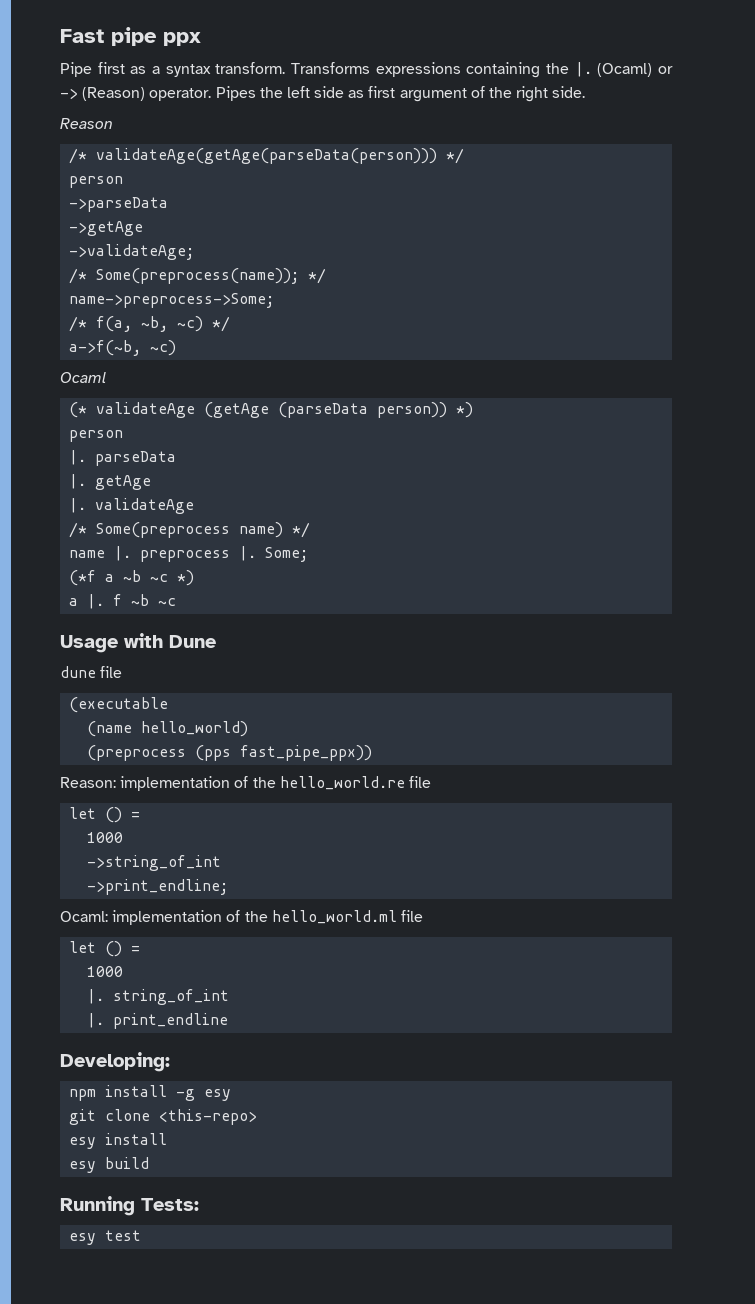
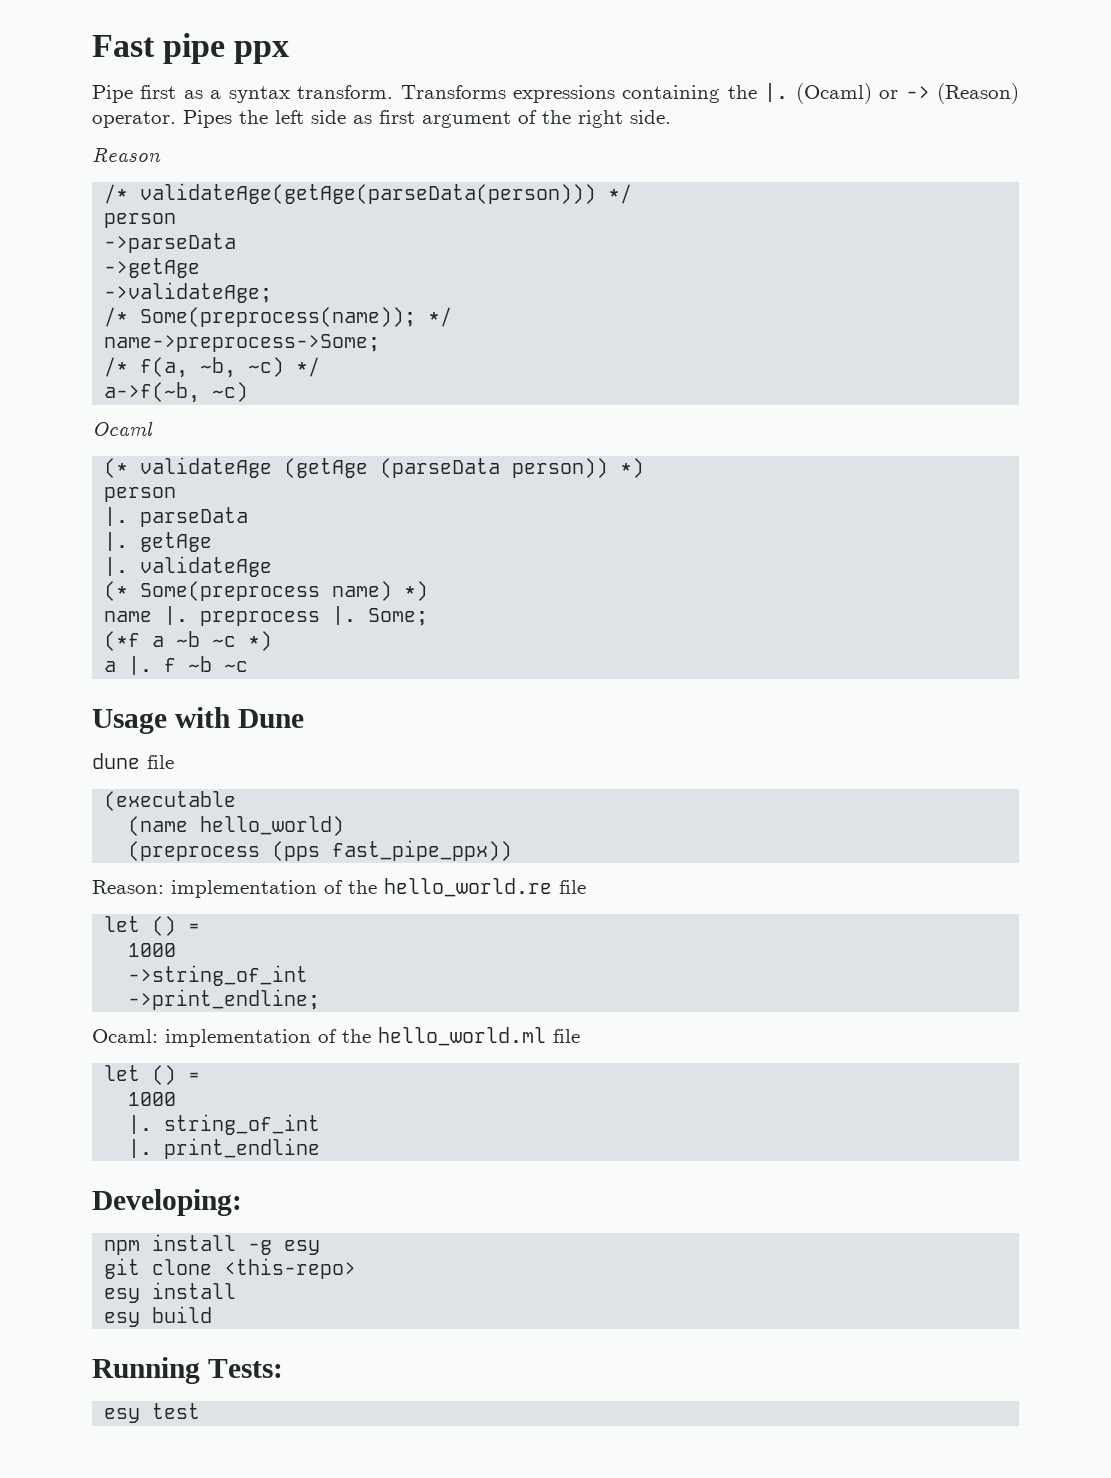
[69,522,88,538] /* -> [104,581,129,601] (*
[292,522,311,538] */ -> [404,581,429,601] *)

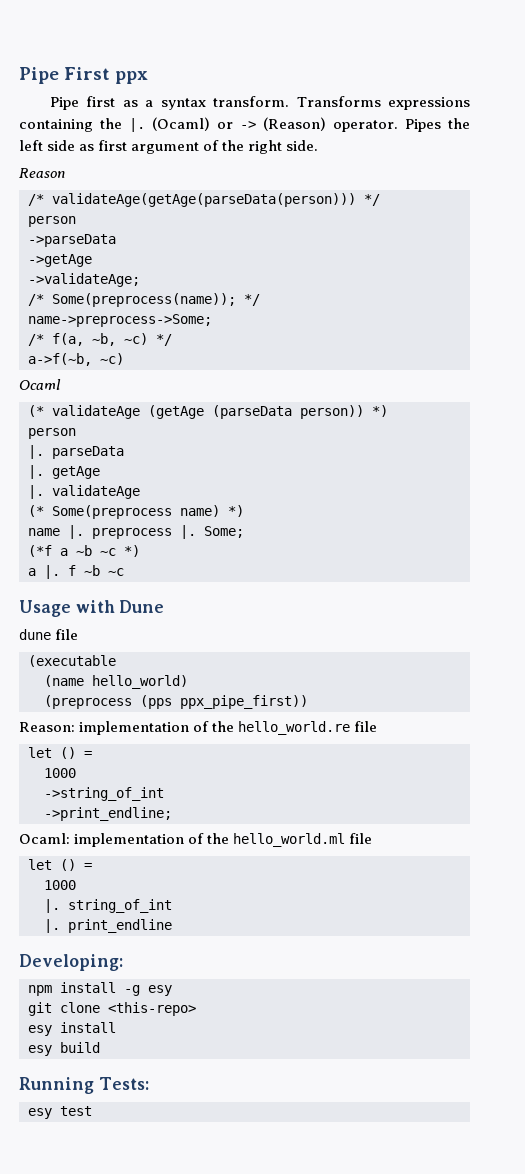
[92,33,226,64] Fast pipe -> [19,67,111,84] Pipe First
[332,840,513,861] fast_pipe_ppx)) -> [180,695,308,709] ppx_pipe_first))

